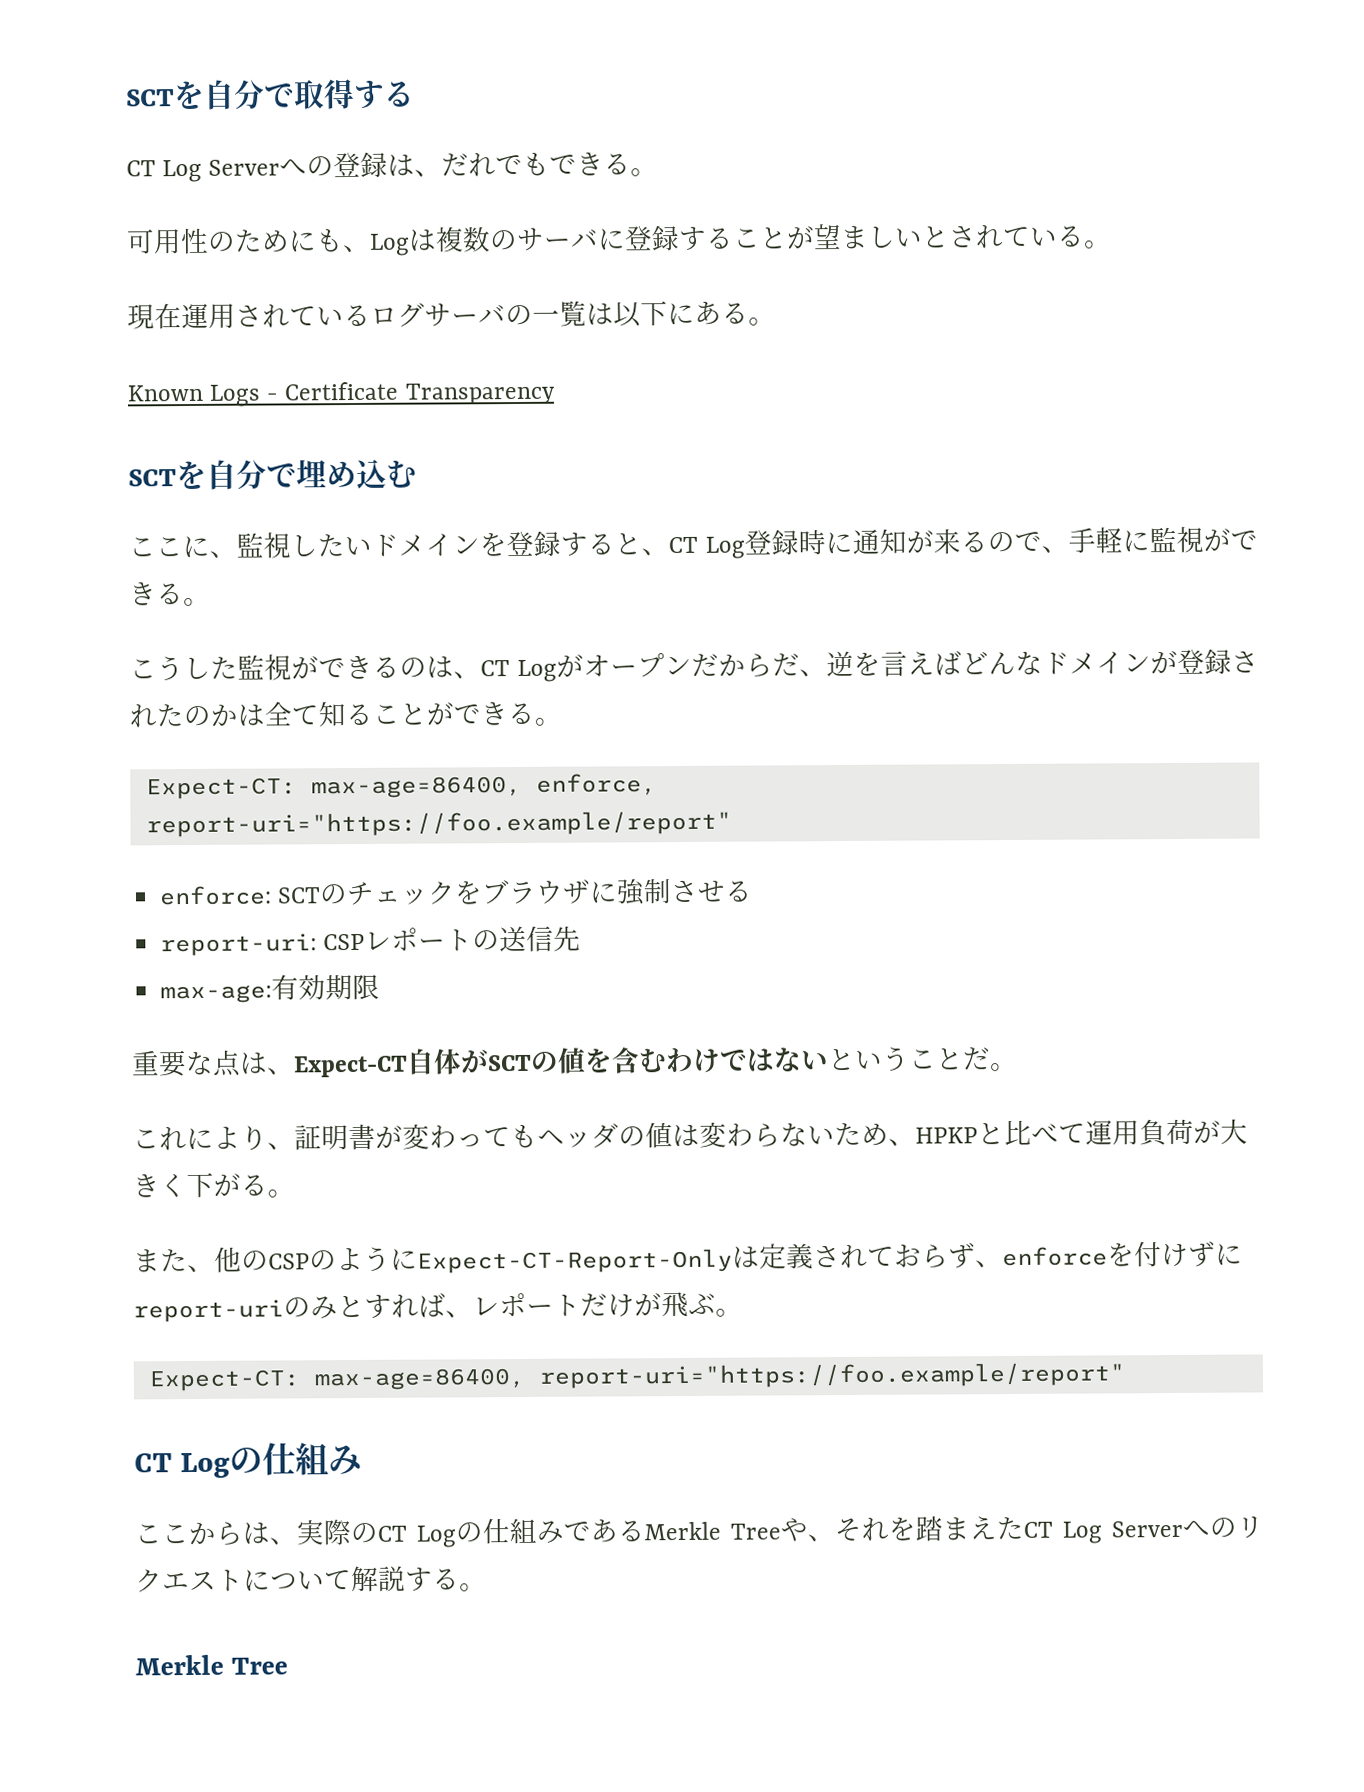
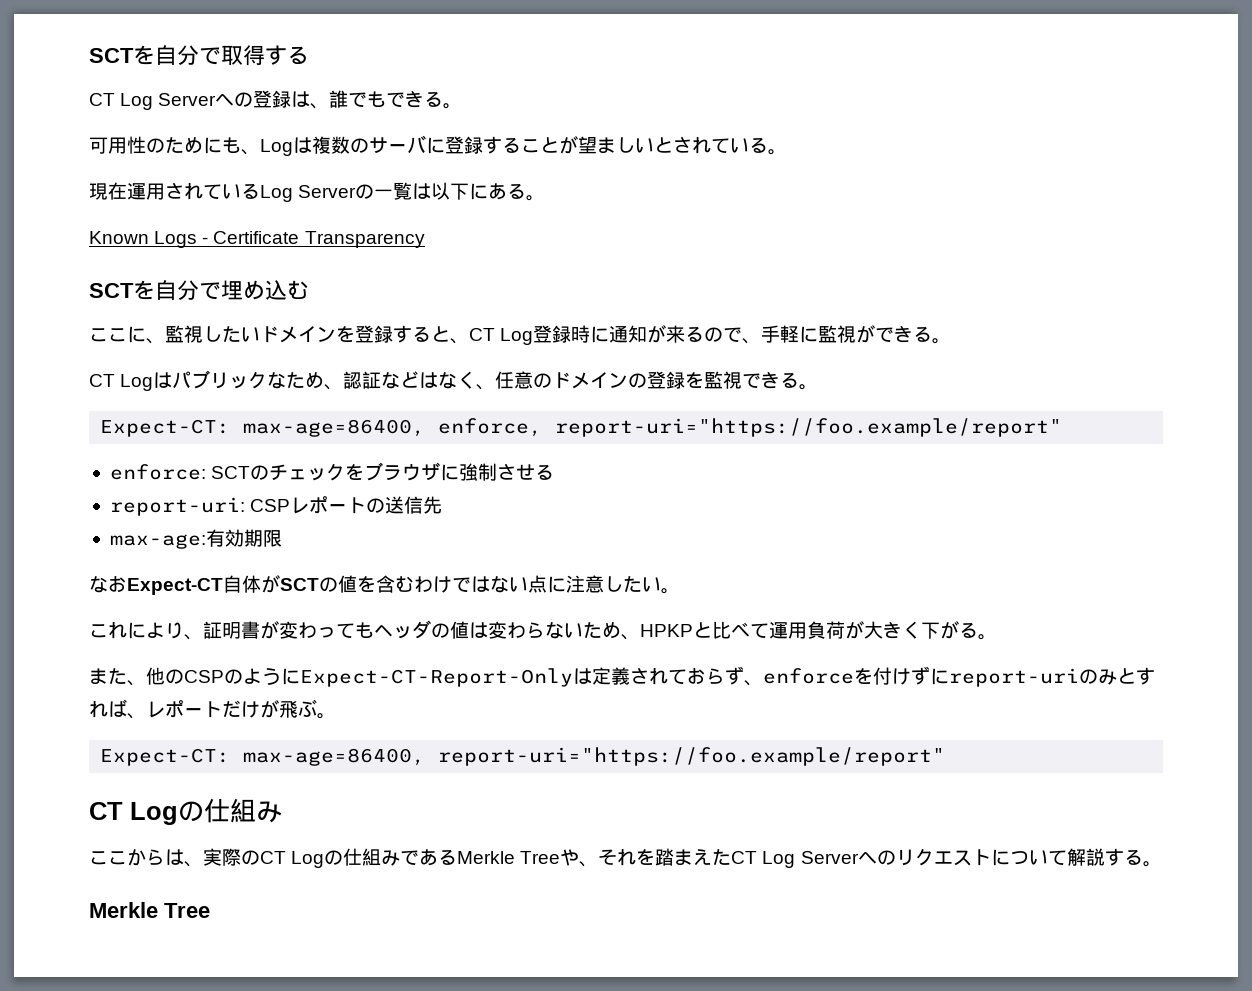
[441,153,497,177] だれ -> [329,90,349,108] 誰
[370,302,506,327] ログサーバ -> [260,185,357,202] Log Server
[129,648,1259,682] [129,701,454,728] こうした監視ができるのは、CT Logがオープンだからだ、逆を言えばどんなドメインが登録されたのかは全て知ることが -> [89,370,743,391] CT Logはパブリックなため、認証などはなく、任意のドメインの登録を監視
[131,1049,295,1078] 重要な点は、 -> [89,576,127,593] なお
[827,1046,991,1071] ということだ -> [528,575,661,593] 点に注意したい

